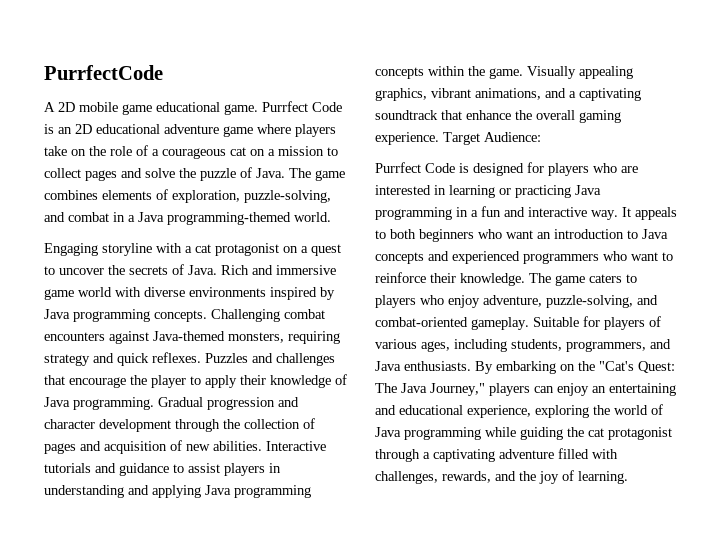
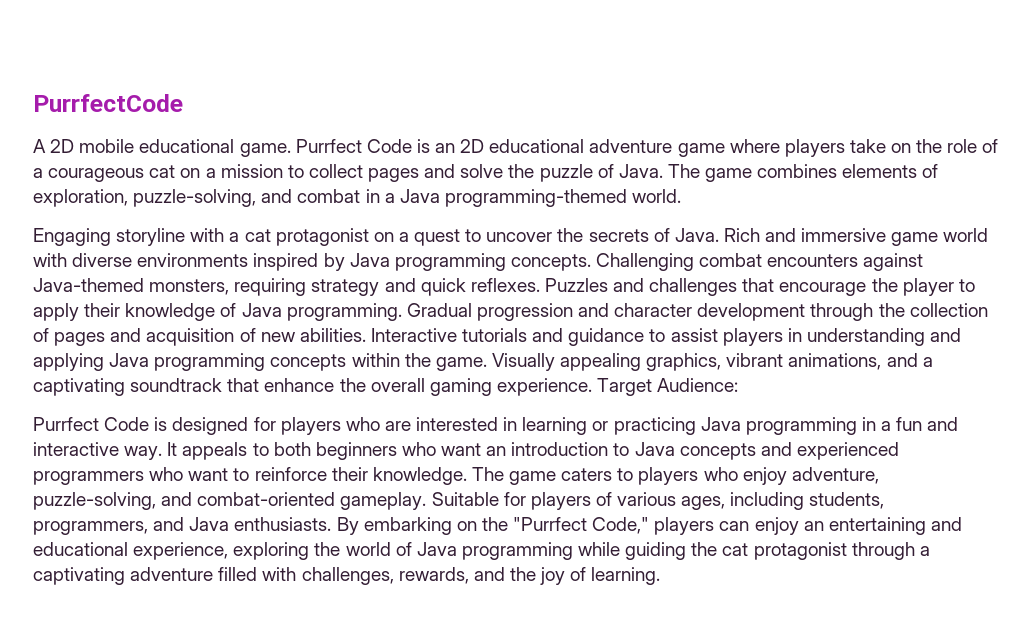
[122,104,152,115] game -> (135, 146) none
[599,361,675,373] [375,383,485,396] "Cat's Quest: The Java Journey," -> [513,517,650,534] "Purrfect Code,"

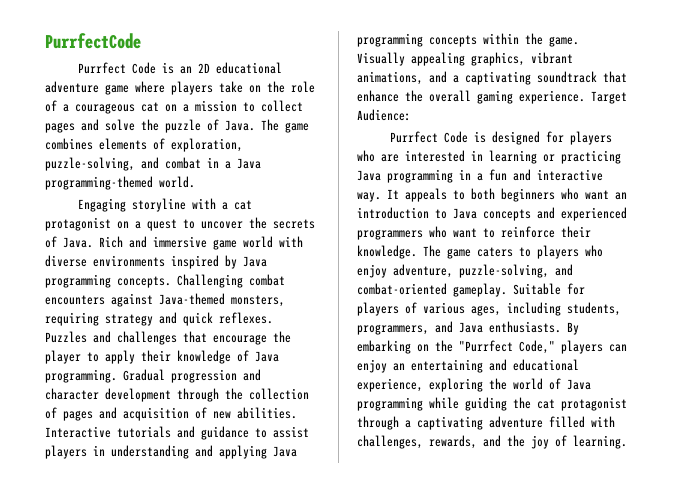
[33,139,291,157] A 2D mobile educational game. -> (141, 41) none

